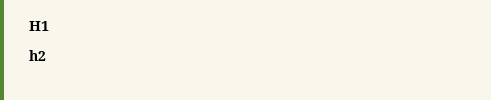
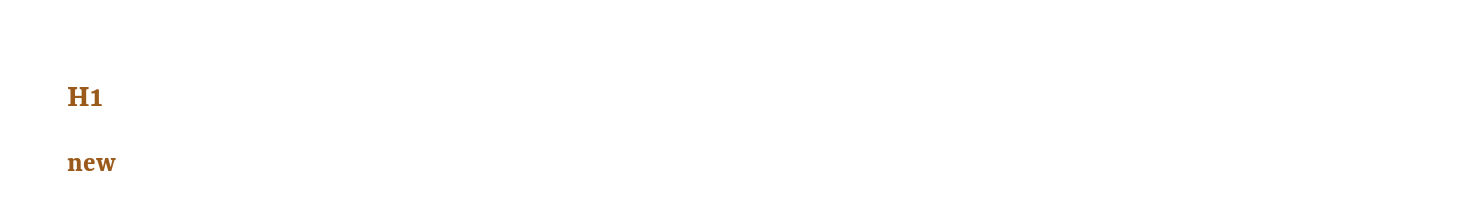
[29,50,46,61] h2 -> [67,158,116,171] new

